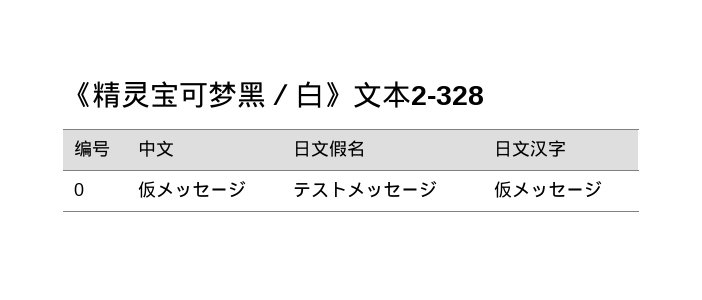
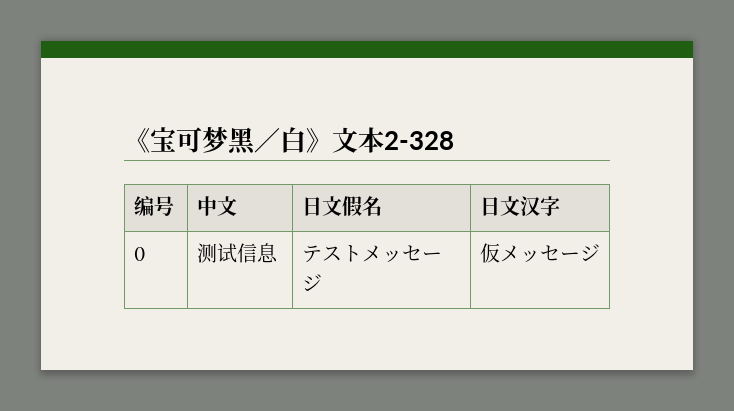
[92,81,150,108] 精灵 -> (150, 140) none
[137,181,246,198] 仮メッセージ -> [196,243,278,263] 测试信息

